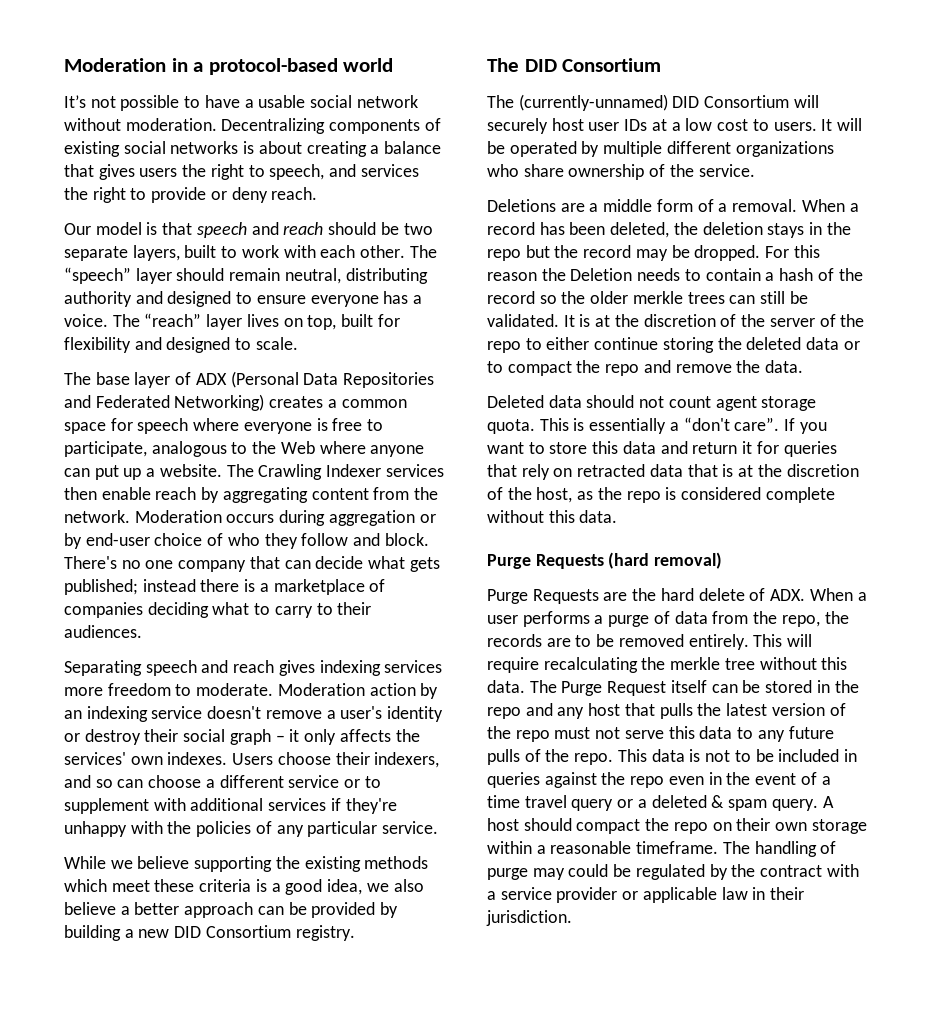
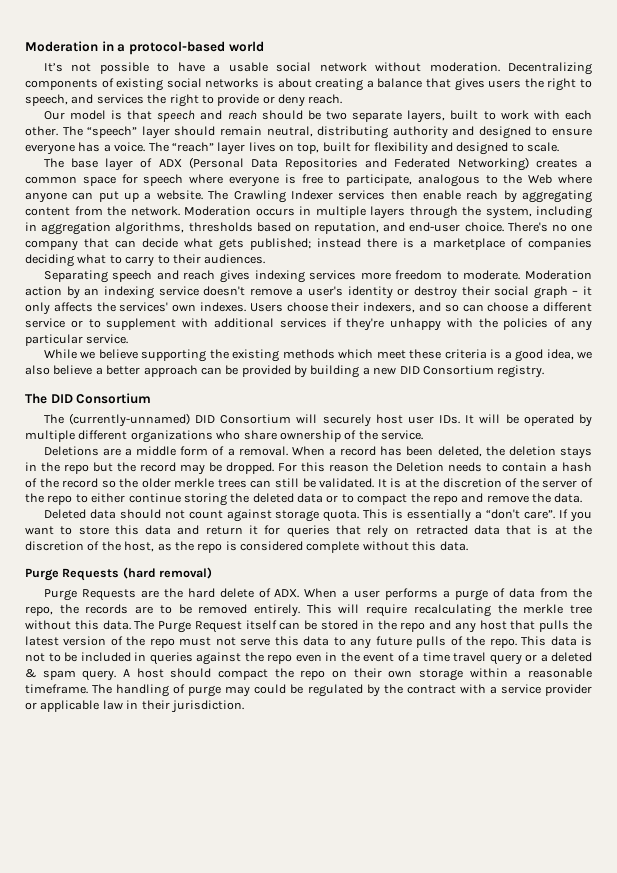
[279,510,436,526] [64,533,429,549] during aggregation or by end-user choice of who they follow and block. -> [299,206,592,219] [25,222,504,235] in multiple layers through the system, including in aggregation algorithms, thresholds based on reputation, and end-user choice.
[624,118,817,131] IDs at a low cost to users. -> [439,415,461,424] IDs.
[715,396,757,411] agent -> [226,509,272,522] against

